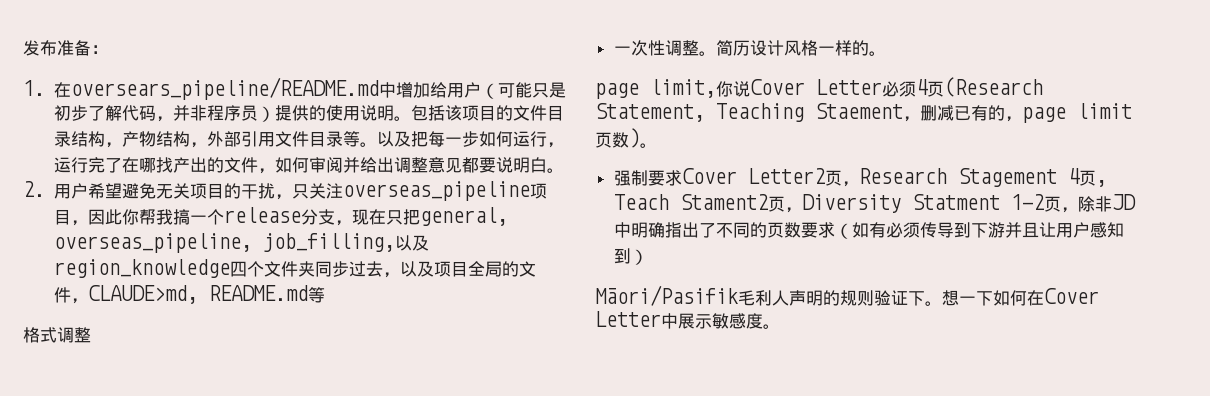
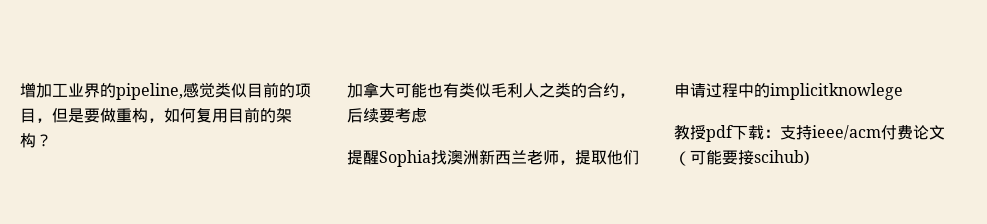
[23,40,108,56] [23,77,566,100] [53,105,564,122] [53,131,564,148] [53,157,564,174] [23,181,547,201] [53,207,508,226] [53,233,429,253] [53,259,536,278] [53,285,325,304] [23,327,91,343] [613,40,886,56] [595,77,1043,99] [595,103,1132,123] [595,128,657,148] [613,168,1107,187] [613,194,1136,213] [613,222,1124,239] [613,248,648,265] [595,285,1099,306] [595,311,780,329] 发布准备： // 1.在oversears_pipeline/README.md中增加给用户（可能只是初步了解代码，并非程序员）提供的使用说明。包括该项目的文件目录结构，产物结构，外部引用文件目录等。以及把每一步如何运行，运行完了在哪找产出的文件，如何审阅并给出调整意见都要说明白。 // 2.用户希望避免无关项目的干扰，只关注overseas_pipeline项目，因此你帮我搞一个release分支，现在只把general, overseas_pipeline, job_filling,以及region_knowledge四个文件夹同步过去，以及项目全局的文件，CLAUDE>md, README.md等 // 格式调整 // 一次性调整。简历设计风格一样的。 // page limit,你说Cover Letter必须4页(Research Statement, Teaching Staement，删减已有的，page limit页数)。 // 强制要求Cover Letter2页，Research Stagement 4页, Teach Stament2页，Diversity Statment 1-2页，除非JD中明确指出了不同的页数要求（如有必须传导到下游并且让用户感知到） // Māori/Pasifik毛利人声明的规则验证下。想一下如何在Cover Letter中展示敏感度。 -> [20,82,311,100] [20,107,292,123] [20,133,52,148] [347,82,635,98] [347,107,427,123] [347,149,639,167] [674,83,903,100] [674,125,945,142] [674,150,810,166] 增加工业界的pipeline,感觉类似目前的项目，但是要做重构，如何复用目前的架构？ // 加拿大可能也有类似毛利人之类的合约，后续要考虑 // 提醒Sophia找澳洲新西兰老师，提取他们申请过程中的implicitknowlege // 教授pdf下载：支持ieee/acm付费论文（可能要接scihub)

